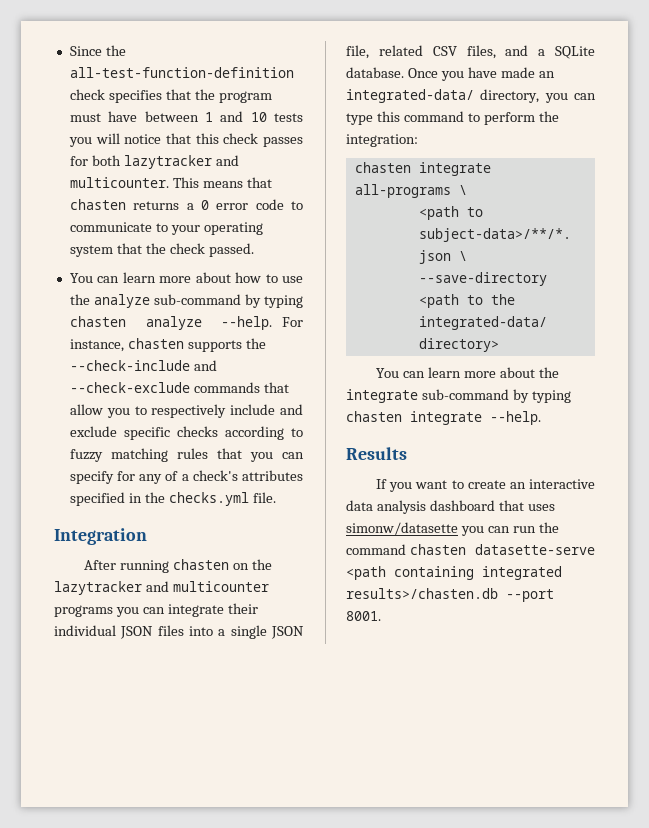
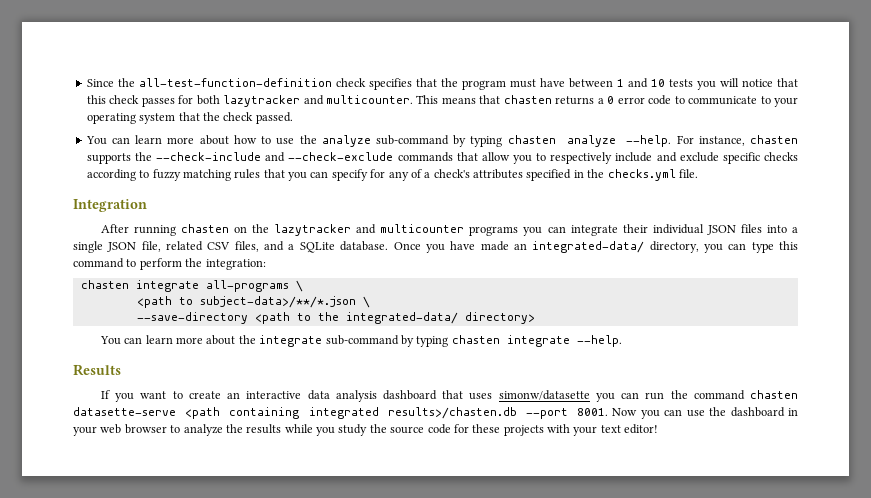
(381, 616) none -> [612,407,799,419] [73,424,659,436] Now you can use the dashboard in your web browser to analyze the results while you study the source code for these projects with your text editor!

